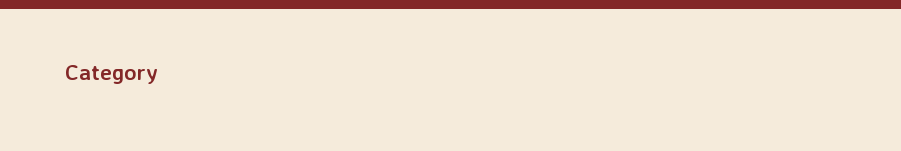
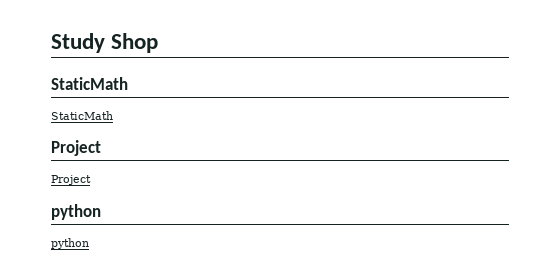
[65,65,158,84] Category -> [51,33,159,53] [51,77,128,90] [51,111,113,120] [51,140,101,156] [51,175,91,185] [51,204,101,220] [51,238,89,249] Study Shop // StaticMath // StaticMath // Project // Project // python // python

